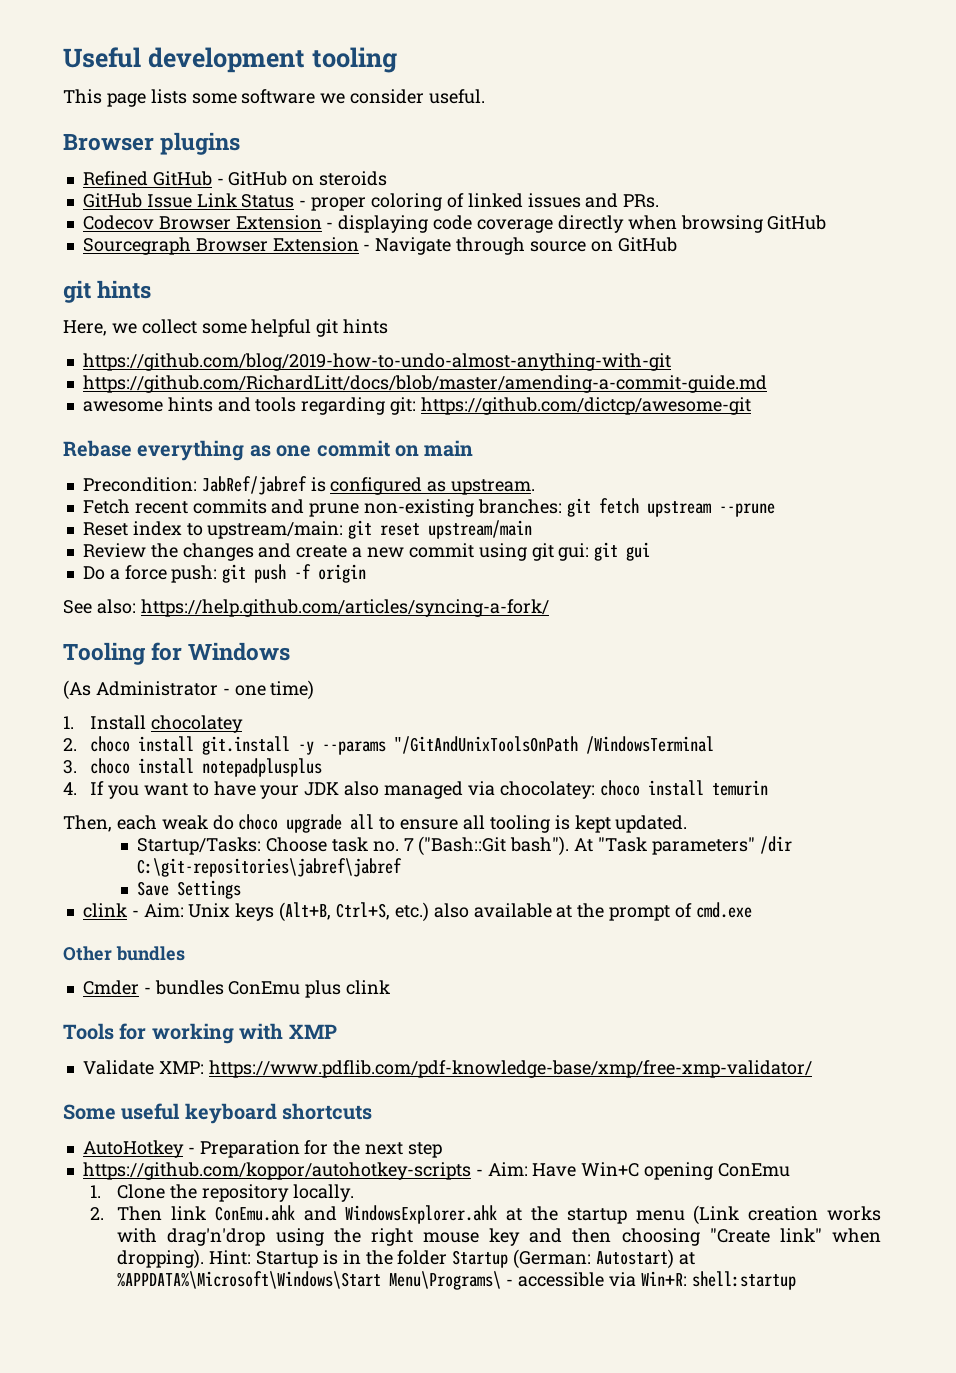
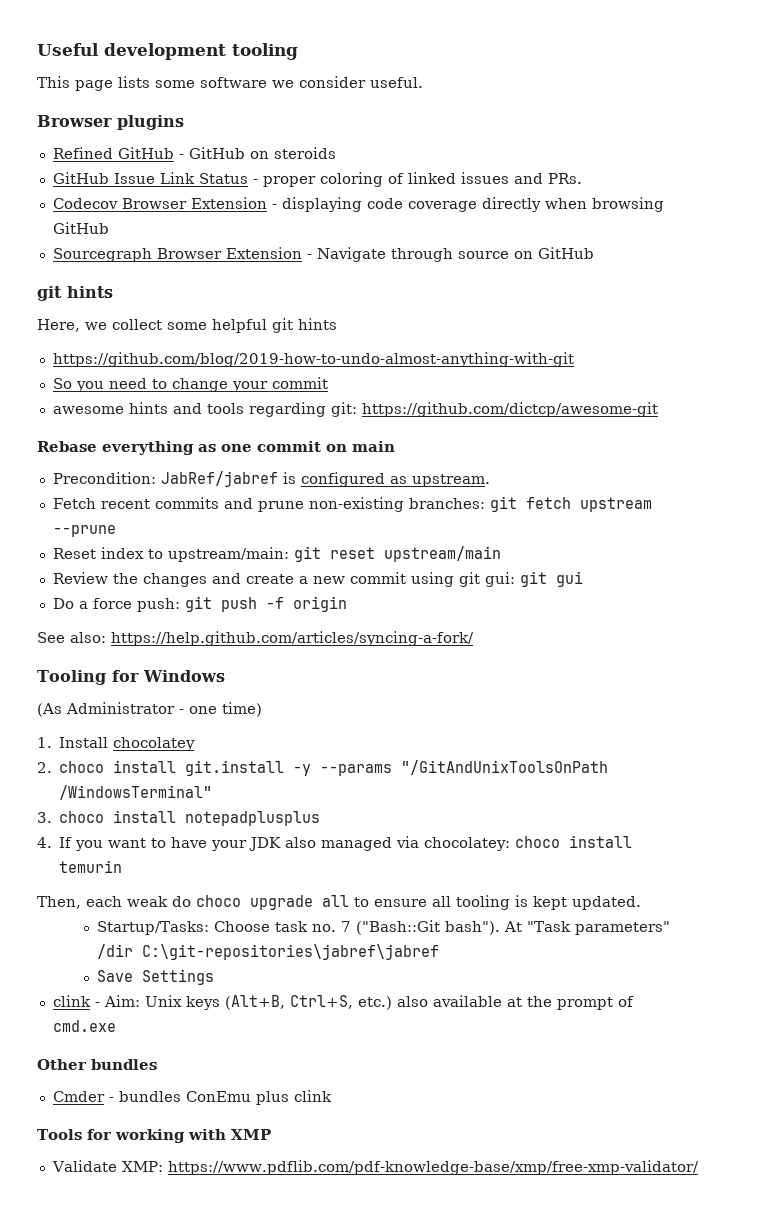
[82,375,767,393] https://github.com/RichardLitt/docs/blob/master/amending-a-commit-guide.md -> [52,377,328,392] So you need to change your commit
[586,736,715,754] /WindowsTerminal -> [59,785,213,800] /WindowsTerminal"
[63,1103,373,1124] [82,1140,442,1158] [82,1162,790,1180] [90,1184,354,1202] [90,1205,881,1225] [117,1228,881,1246] [117,1249,695,1269] [117,1271,796,1290] // Some useful keyboard shortcuts // AutoHotkey - Preparation for the next step // https://github.com/koppor/autohotkey-scripts - Aim: Have Win+C opening ConEmu // 1. Clone the repository locally. // 2. Then link ConEmu.ahk and WindowsExplorer.ahk at the startup menu (Link creation works with drag'n'drop using the right mouse key and then choosing "Create link" when dropping). Hint: Startup is in the folder Startup (German: Autostart) at %APPDATA%\Microsoft\Windows\Start Menu\Programs\ - accessible via Win+R: shell:startup -> (699, 1167) none

